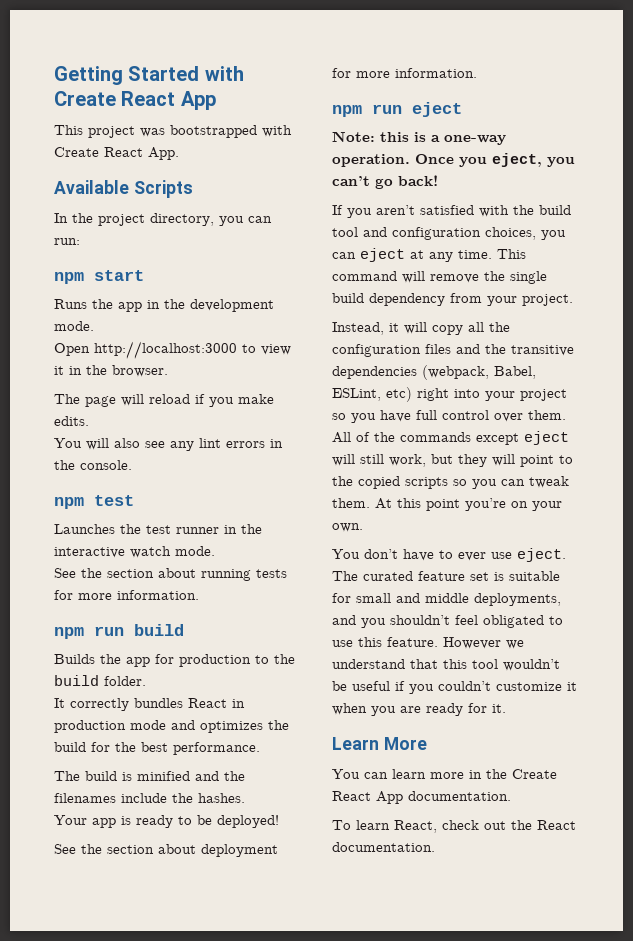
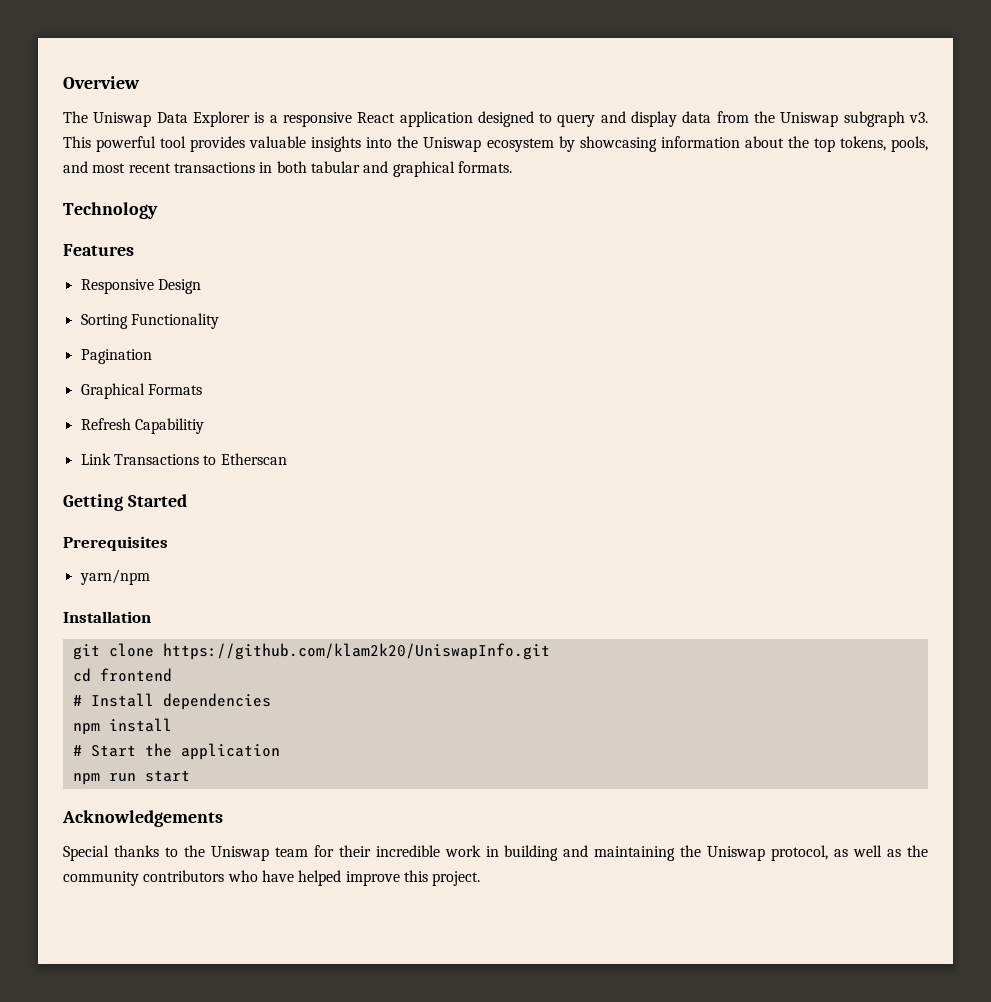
[54,66,244,85] [54,91,216,110] [54,125,292,138] [54,147,179,160] [54,180,193,198] [54,213,272,226] [54,238,80,245] [54,270,144,284] [54,299,274,312] [54,321,94,331] [54,341,291,359] [54,365,168,377] [54,394,274,407] [54,416,89,426] [54,438,283,451] [54,460,132,470] [54,495,134,509] [54,524,262,534] [54,546,215,558] [54,568,287,581] [54,590,199,600] [54,624,184,639] [54,654,295,667] [54,675,146,686] [54,698,245,711] [54,720,289,733] [54,742,260,755] [54,771,245,781] [54,793,245,803] [54,815,279,828] [54,844,278,857] [332,68,477,78] [332,102,462,117] [332,131,506,145] [332,153,575,167] [332,175,438,189] [332,205,571,218] [332,227,566,240] [332,248,526,262] [332,271,547,284] [332,293,573,306] [332,322,510,335] [332,344,574,357] [332,365,536,380] [332,387,567,402] [332,410,566,423] [332,431,569,445] [332,454,573,467] [332,476,569,489] [332,498,562,511] [332,523,363,532] [332,548,566,562] [332,571,560,581] [332,593,561,606] [332,615,563,628] [332,637,524,649] [332,659,560,671] [332,681,577,694] [332,703,506,716] [332,737,427,750] [332,769,557,779] [332,791,511,804] [332,820,576,833] [332,842,435,852] Getting Started with Create React App // This project was bootstrapped with Create React App. // Available Scripts // In the project directory, you can run: // npm start // Runs the app in the development mode. // Open http://localhost:3000 to view it in the browser. // The page will reload if you make edits. // You will also see any lint errors in the console. // npm test // Launches the test runner in the interactive watch mode. // See the section about running tests for more information. // npm run build // Builds the app for production to the build folder. // It correctly bundles React in production mode and optimizes the build for the best performance. // The build is minified and the filenames include the hashes. // Your app is ready to be deployed! // See the section about deployment for more information. // npm run eject // Note: this is a one-way operation. Once you eject, you can’t go back! // If you aren’t satisfied with the build tool and configuration choices, you can eject at any time. This command will remove the single build dependency from your project. // Instead, it will copy all the configuration files and the transitive dependencies (webpack, Babel, ESLint, etc) right into your project so you have full control over them. All of the commands except eject will still work, but they will point to the copied scripts so you can tweak them. At this point you’re on your own. // You don’t have to ever use eject. The curated feature set is suitable for small and middle deployments, and you shouldn’t feel obligated to use this feature. However we understand that this tool wouldn’t be useful if you couldn’t customize it when you are ready for it. // Learn More // You can learn more in the Create React App documentation. // To learn React, check out the React documentation. -> [63,76,140,89] [63,111,928,127] [63,136,928,152] [63,161,512,177] [63,202,158,219] [63,244,134,256] [80,279,201,294] [80,313,219,329] [80,349,152,364] [80,383,202,399] [80,418,204,434] [80,453,287,465] [63,494,187,511] [63,536,168,551] [79,569,150,585] [63,611,151,623] [72,643,550,660] [72,668,172,682] [72,693,271,710] [72,718,172,735] [72,743,280,760] [72,770,190,785] [62,810,223,827] [63,845,929,861] [63,870,481,886] Overview // The Uniswap Data Explorer is a responsive React application designed to query and display data from the Uniswap subgraph v3. This powerful tool provides valuable insights into the Uniswap ecosystem by showcasing information about the top tokens, pools, and most recent transactions in both tabular and graphical formats. // Technology // Features // Responsive Design // Sorting Functionality // Pagination // Graphical Formats // Refresh Capabilitiy // Link Transactions to Etherscan // Getting Started // Prerequisites // yarn/npm // Installation // git clone https://github.com/klam2k20/UniswapInfo.git // cd frontend // # Install dependencies // npm install // # Start the application // npm run start // Acknowledgements // Special thanks to the Uniswap team for their incredible work in building and maintaining the Uniswap protocol, as well as the community contributors who have helped improve this project.

